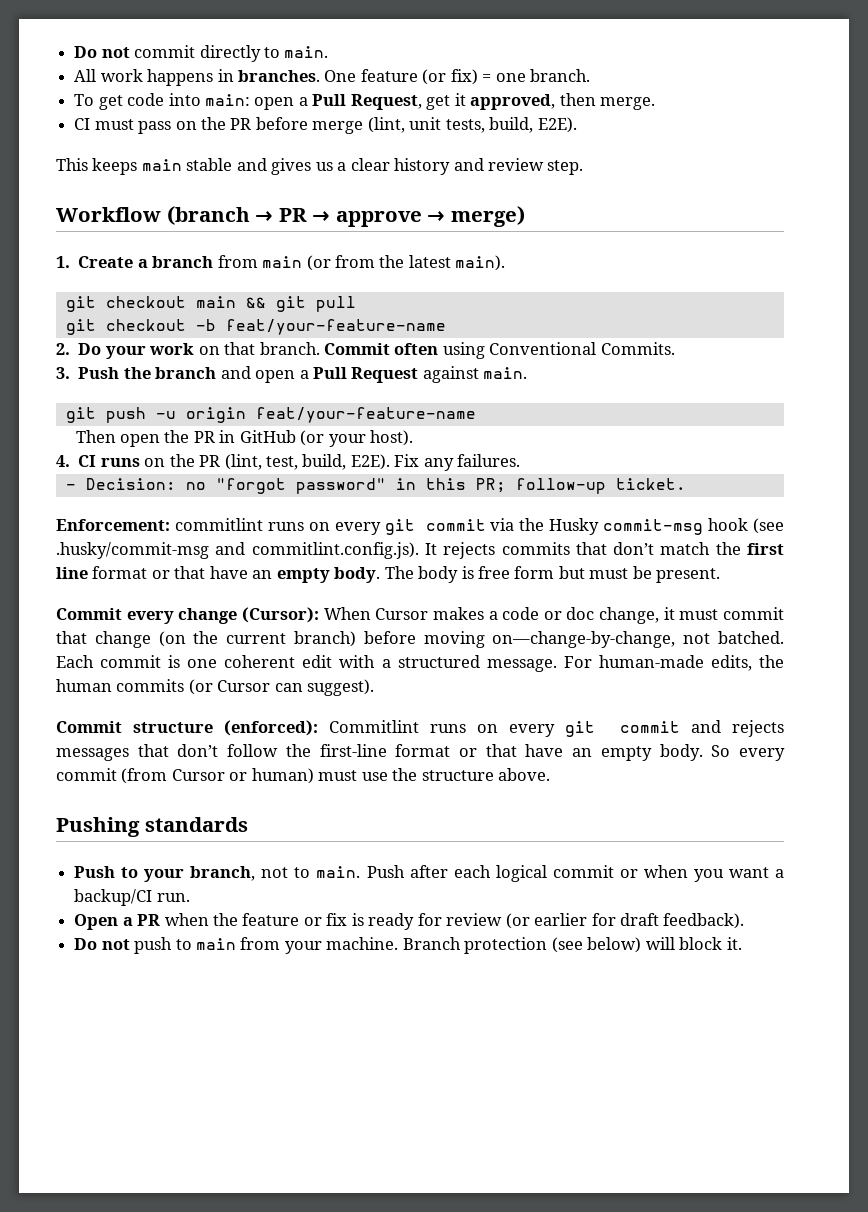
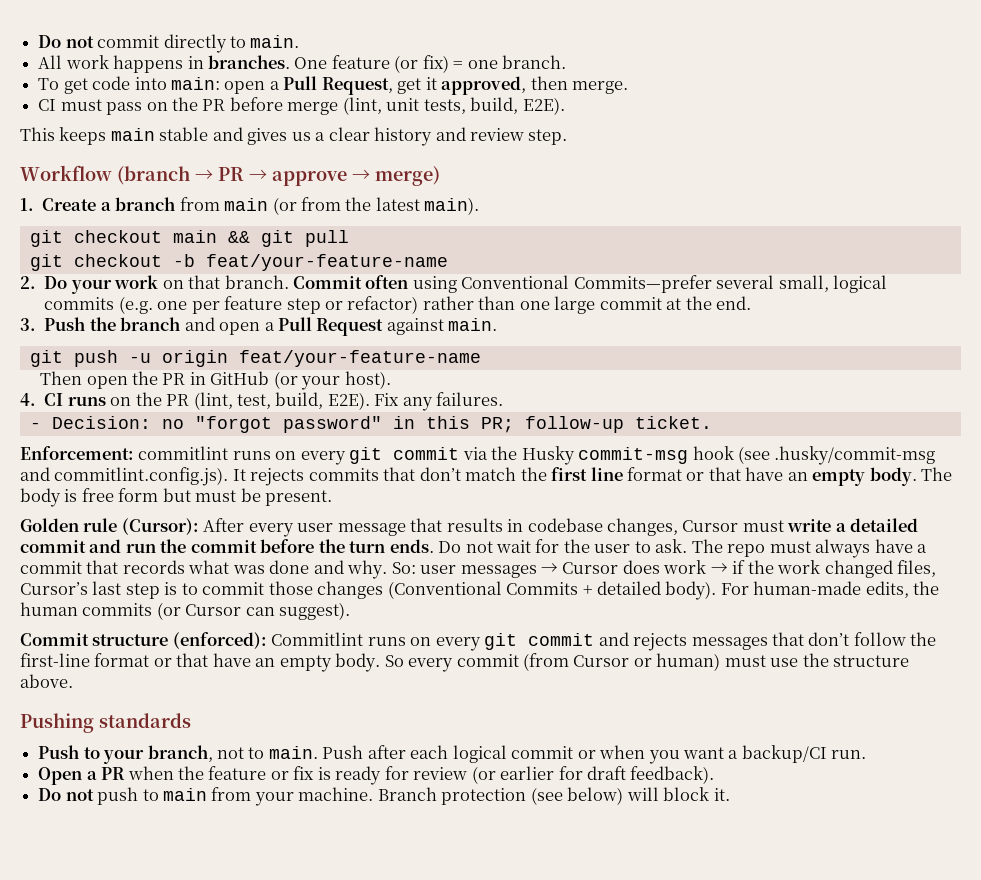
[600,342,675,355] Commits. -> [573,275,888,293] [44,296,752,314] Commits—prefer several small, logical commits (e.g. one per feature step or refactor) rather than one large commit at the end.
[56,607,784,624] [56,631,784,648] [56,655,557,672] Commit every change (Cursor): When Cursor makes a code or doc change, it must commit that change (on the current branch) before moving on—change-by-change, not batched. Each commit is one coherent edit with a structured message. -> [20,518,919,537] [20,539,928,558] [20,560,937,579] [20,581,717,600] Golden rule (Cursor): After every user message that results in codebase changes, Cursor must write a detailed commit and run the commit before the turn ends. Do not wait for the user to ask. The repo must always have a commit that records what was done and why. So: user messages → Cursor does work → if the work changed files, Cursor’s last step is to commit those changes (Conventional Commits + detailed body).

